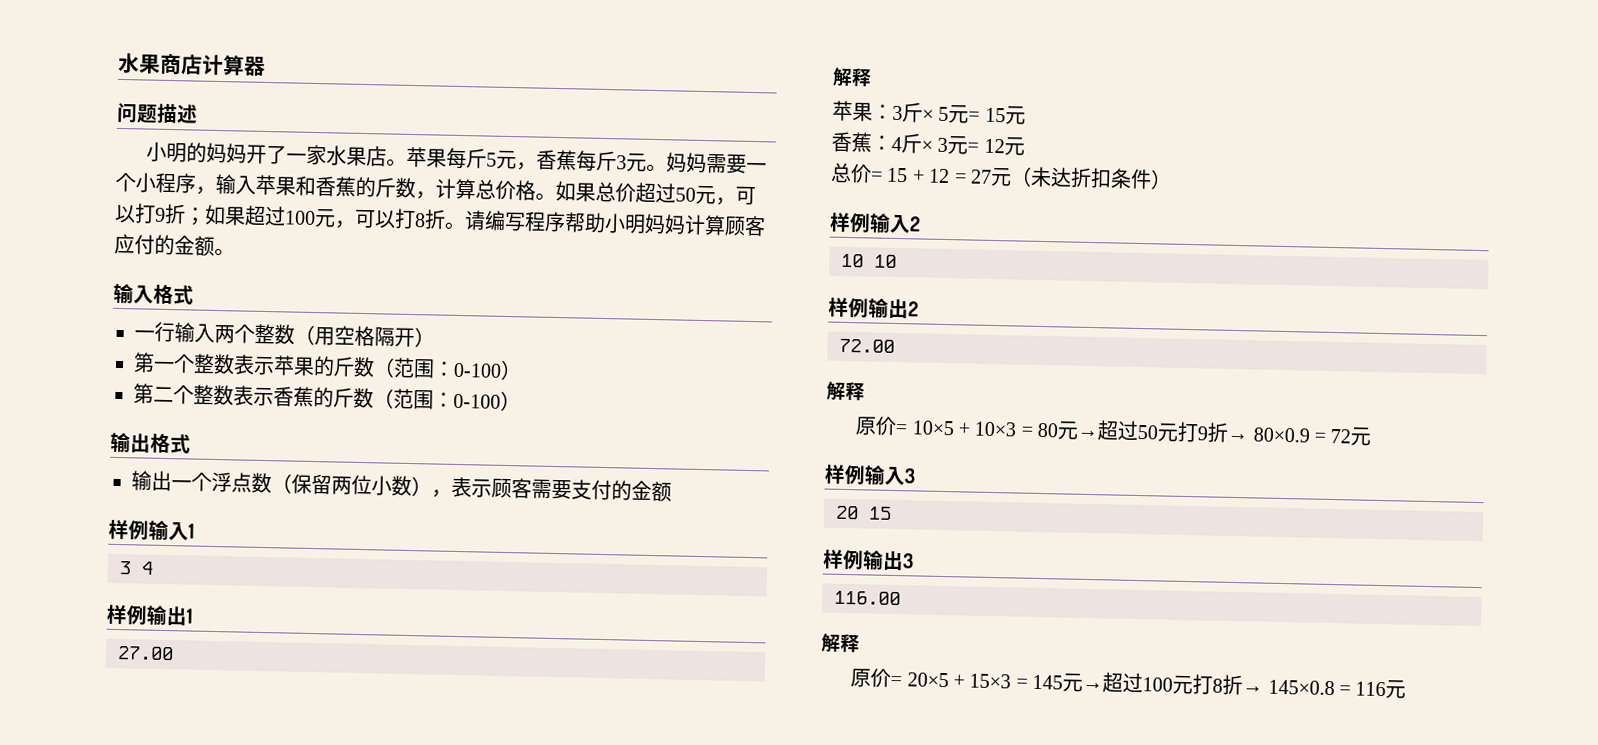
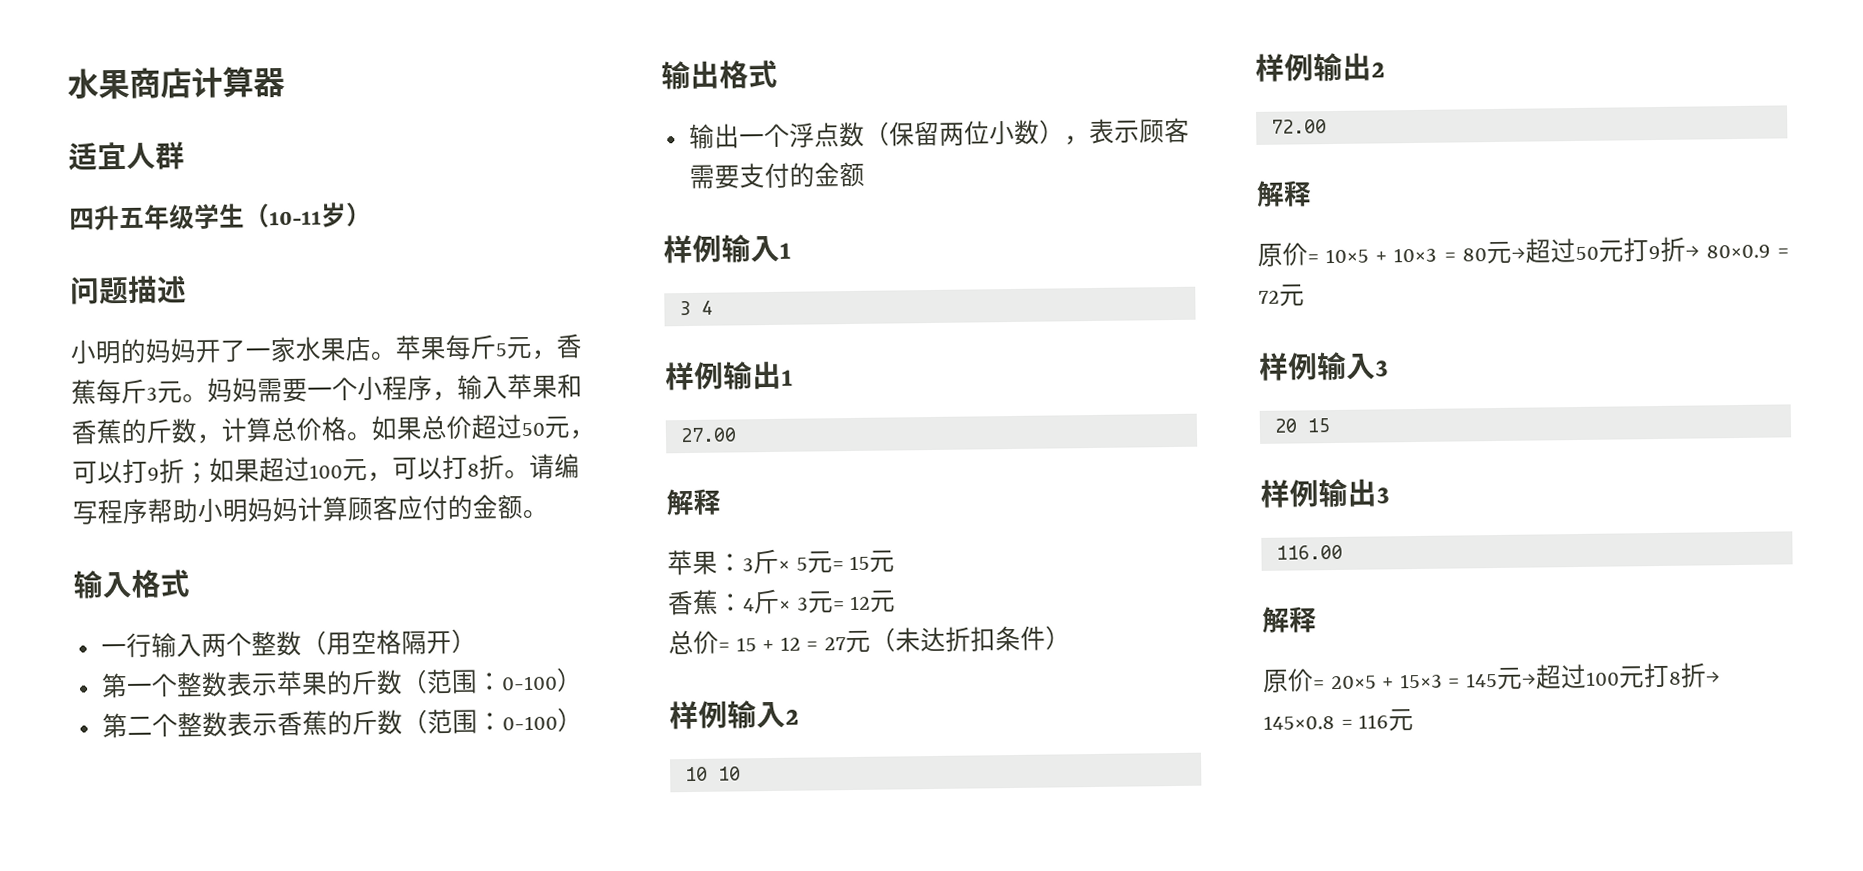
(266, 66) none -> [68,141,185,171] [69,201,372,231] // 适宜人群 // 四升五年级学生（10-11岁）

